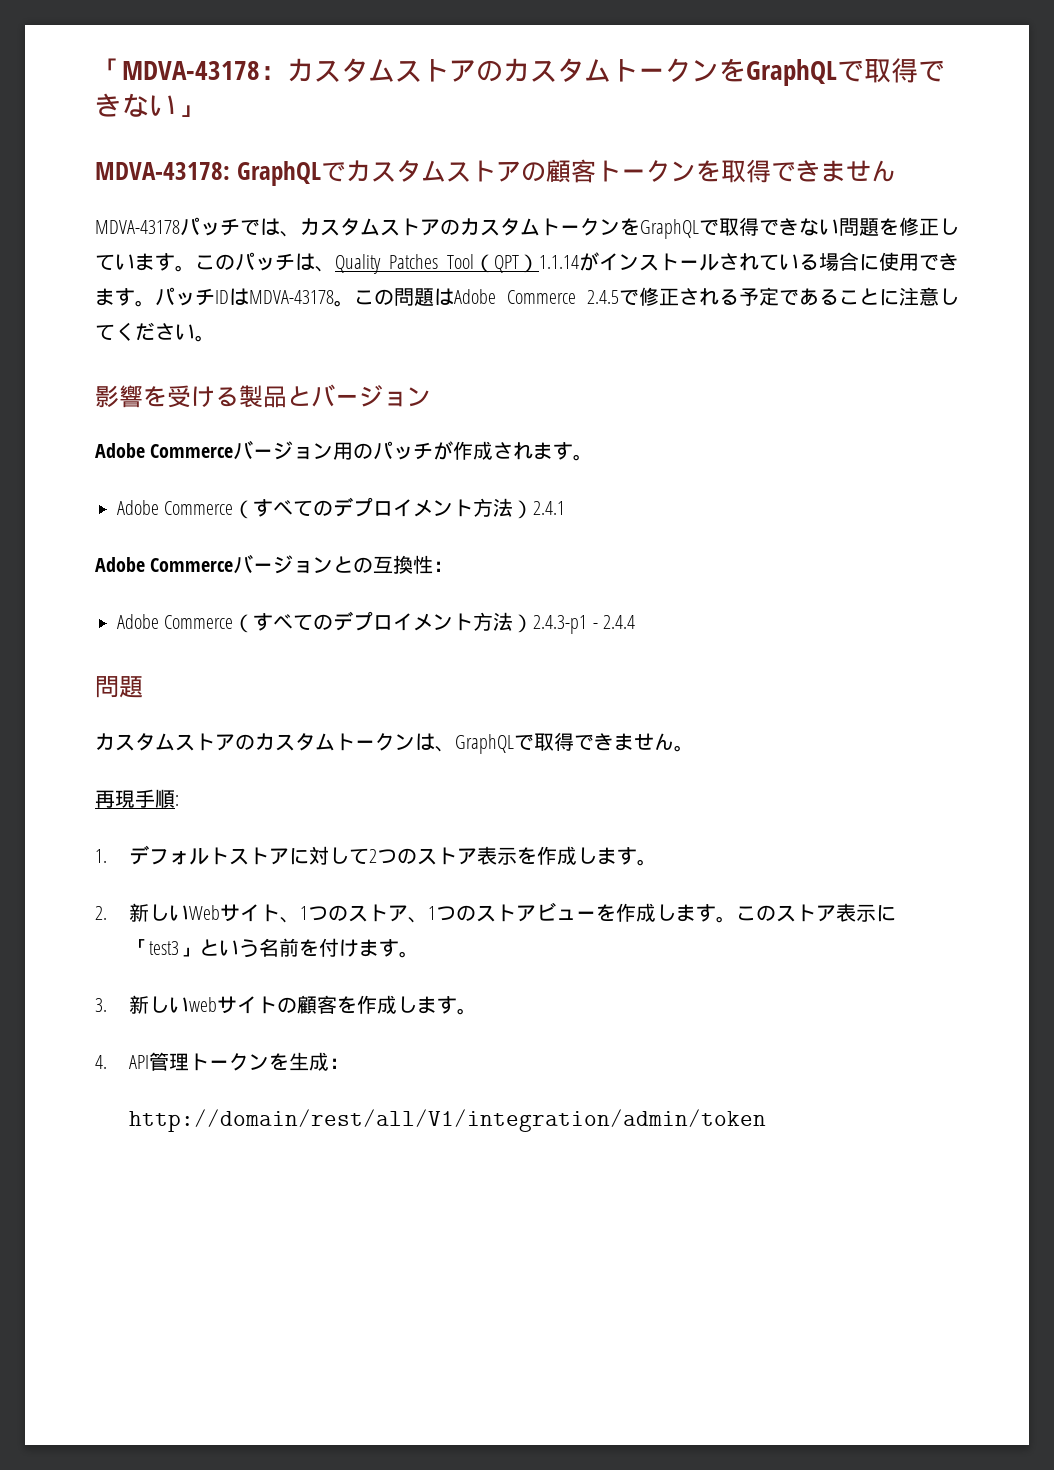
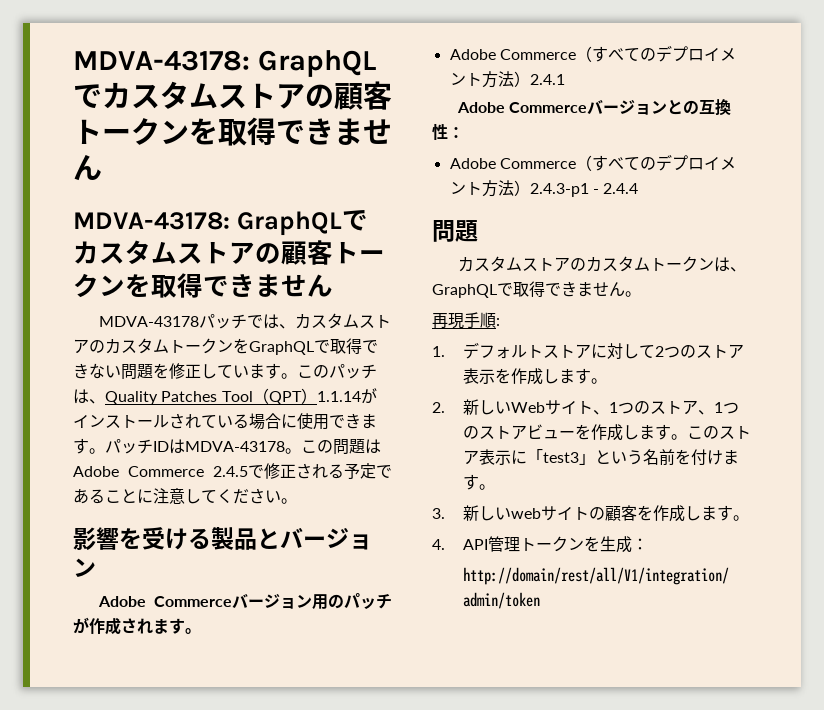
[95,58,945,86] [95,93,203,117] 「MDVA-43178：カスタムストアのカスタムトークンをGraphQLで取得できない」 -> [73,50,376,77] [73,81,392,110] [73,117,392,146] [73,154,102,181] MDVA-43178: GraphQLでカスタムストアの顧客トークンを取得できません

